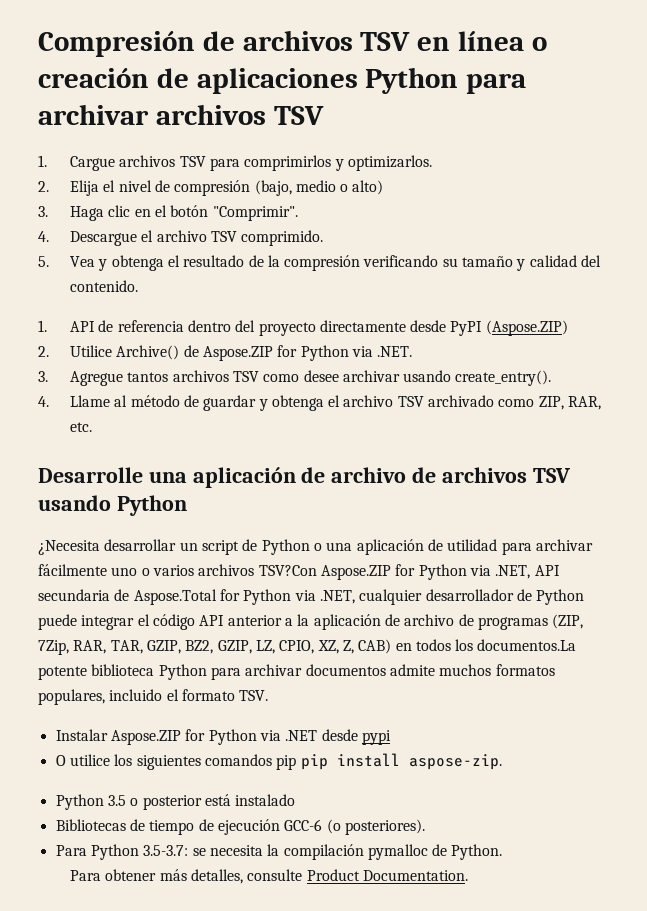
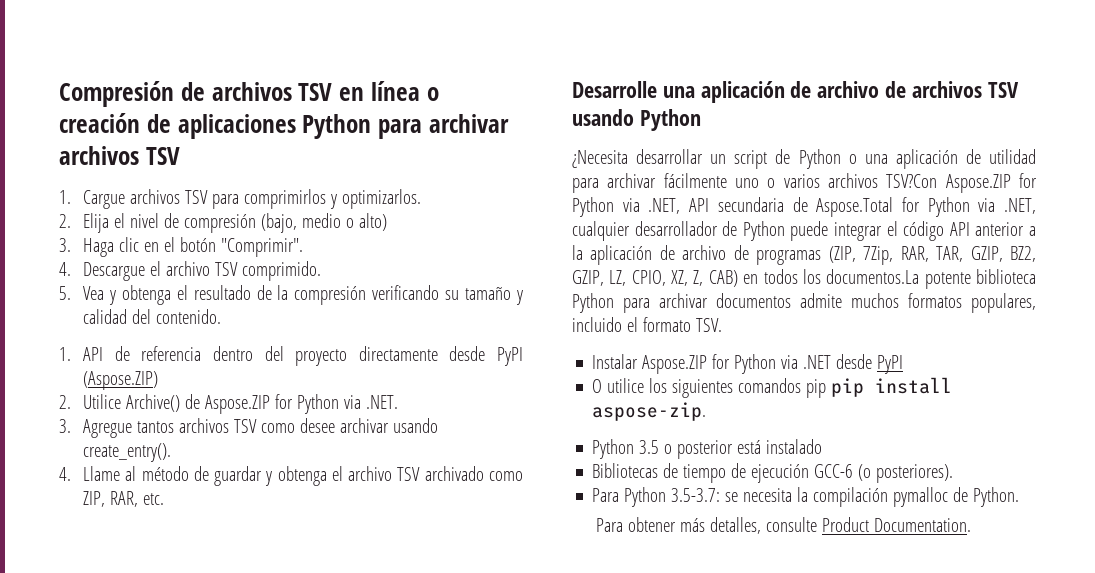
[361,730,391,745] pypi -> [877,355,904,374] PyPI

